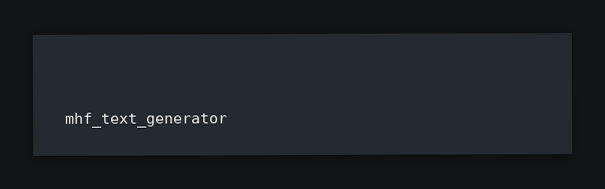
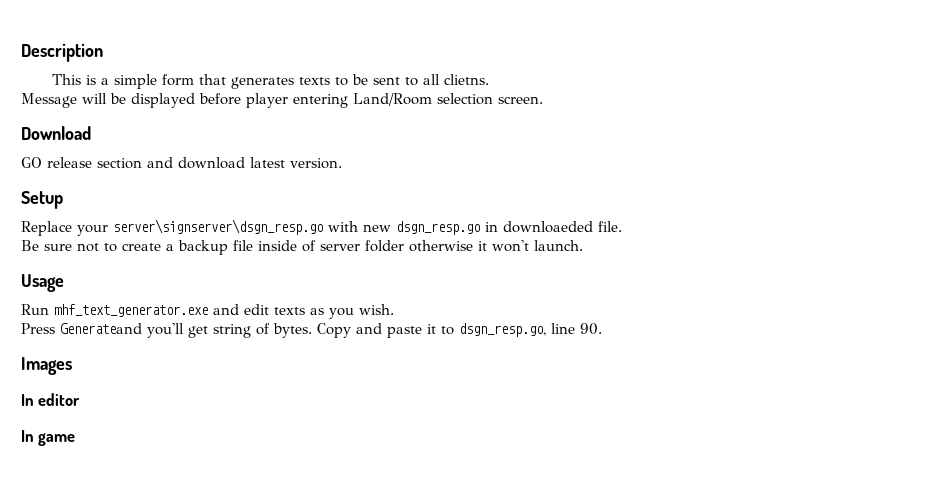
[65,112,228,128] mhf_text_generator -> [21,43,103,62] [52,74,490,89] [21,93,543,108] [21,126,91,140] [21,157,342,169] [21,191,63,209] [21,219,622,236] [21,240,583,255] [21,274,64,292] [21,304,394,319] [21,323,602,338] [21,357,72,375] [21,393,81,406] [21,430,76,446] Description // This is a simple form that generates texts to be sent to all clietns. // Message will be displayed before player entering Land/Room selection screen. // Download // GO release section and download latest version. // Setup // Replace your server\signserver\dsgn_resp.go with new dsgn_resp.go in downloaeded file. // Be sure not to create a backup file inside of server folder otherwise it won't launch. // Usage // Run mhf_text_generator.exe and edit texts as you wish. // Press Generateand you'll get string of bytes. Copy and paste it to dsgn_resp.go, line 90. // Images // In editor // In game

